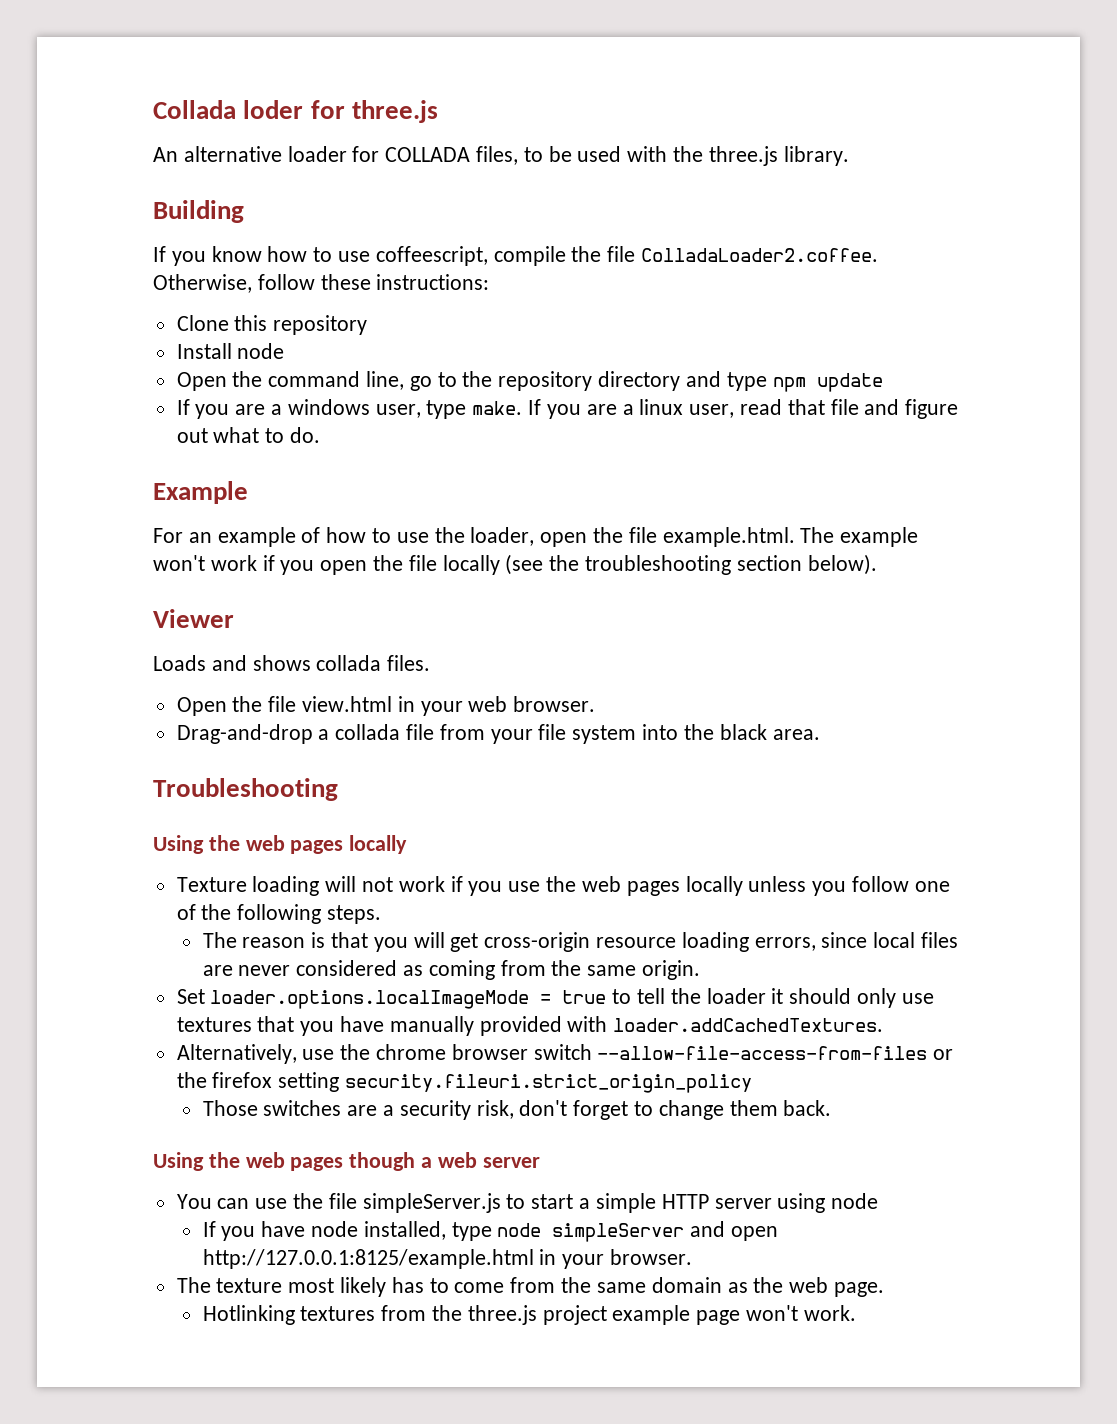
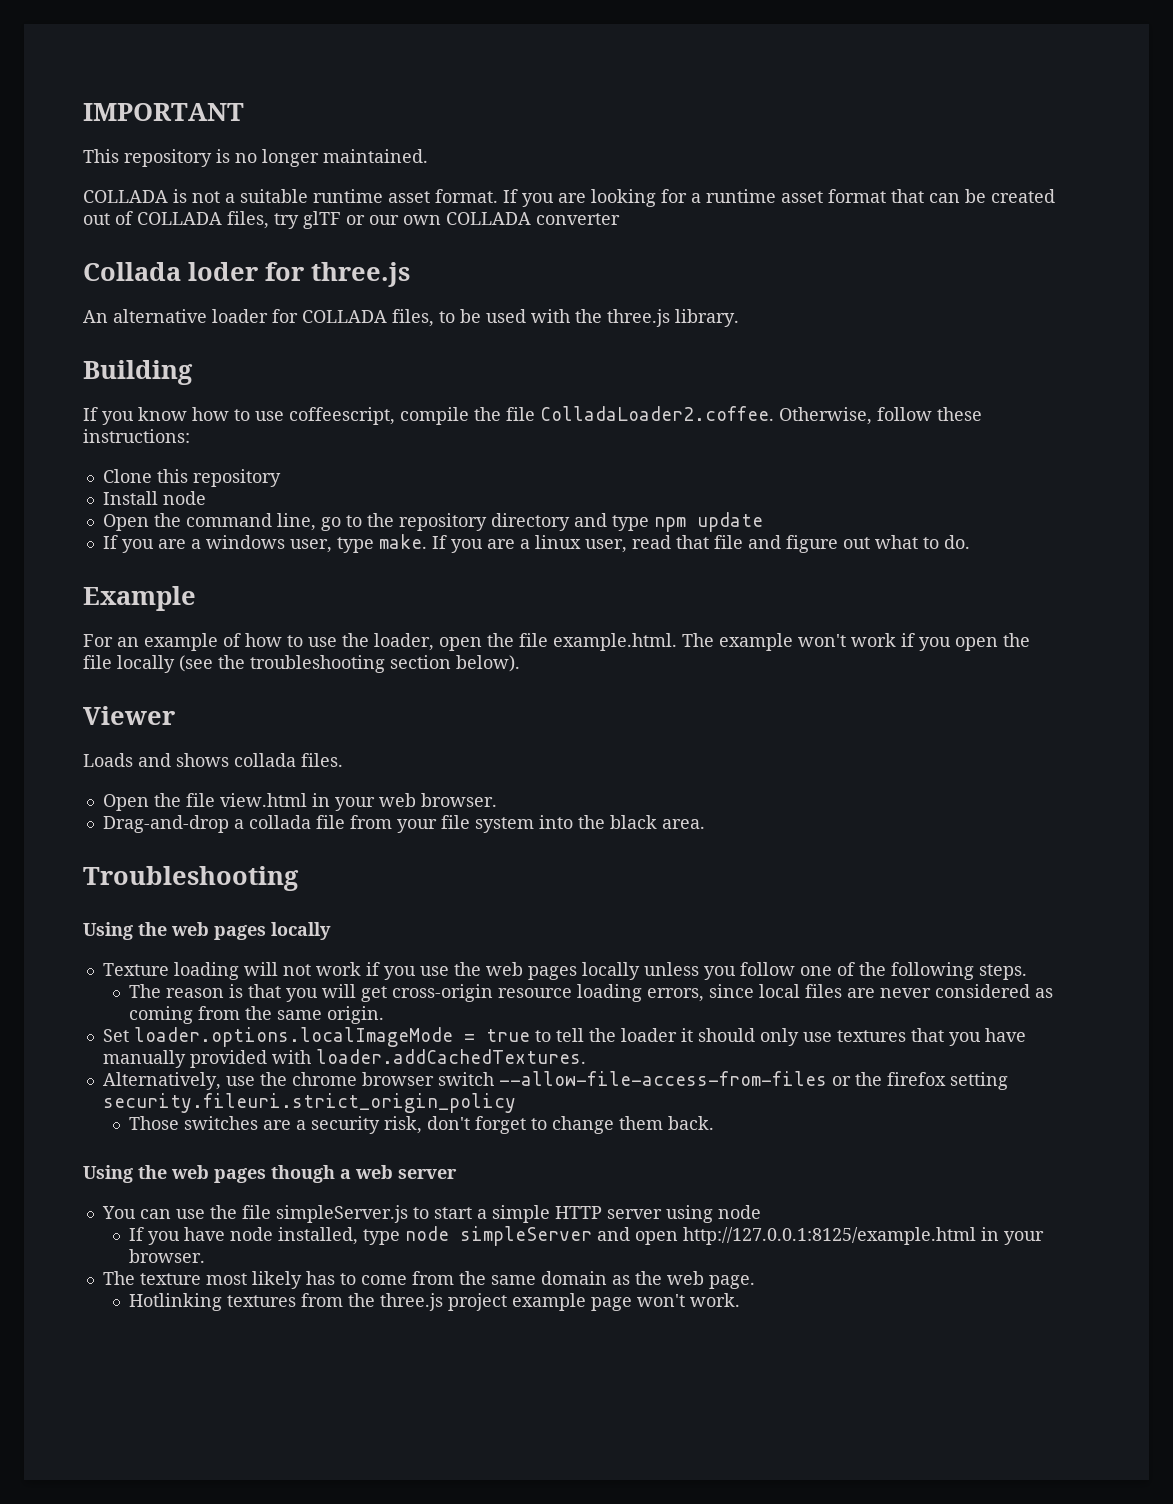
(153, 109) none -> [83,103,244,121] [83,149,428,167] [83,189,1055,207] [83,211,620,229] IMPORTANT // This repository is no longer maintained. // COLLADA is not a suitable runtime asset format. If you are looking for a runtime asset format that can be created out of COLLADA files, try glTF or our own COLLADA converter //

